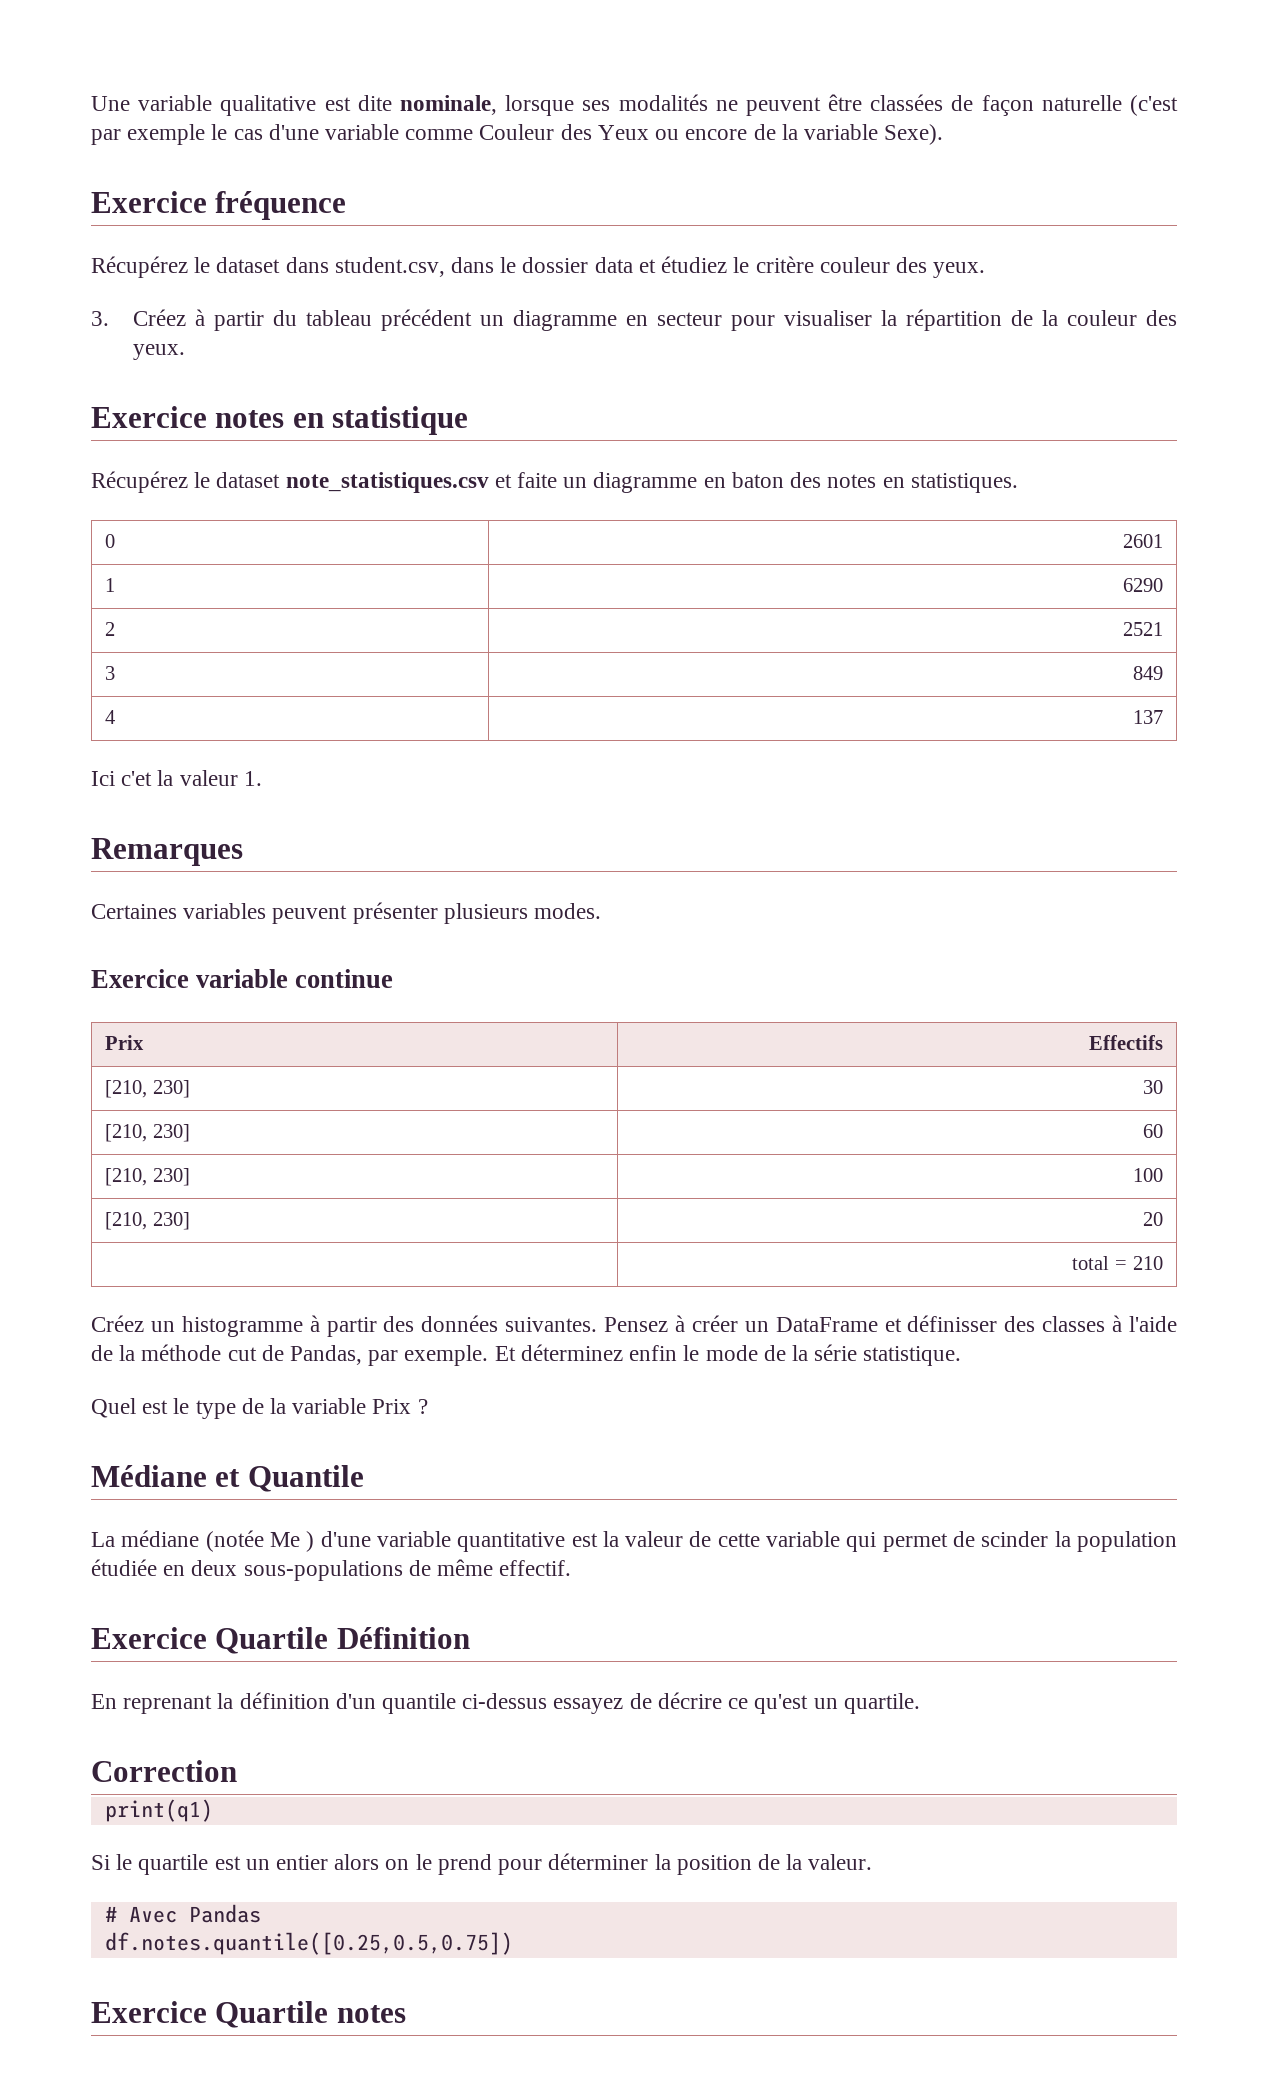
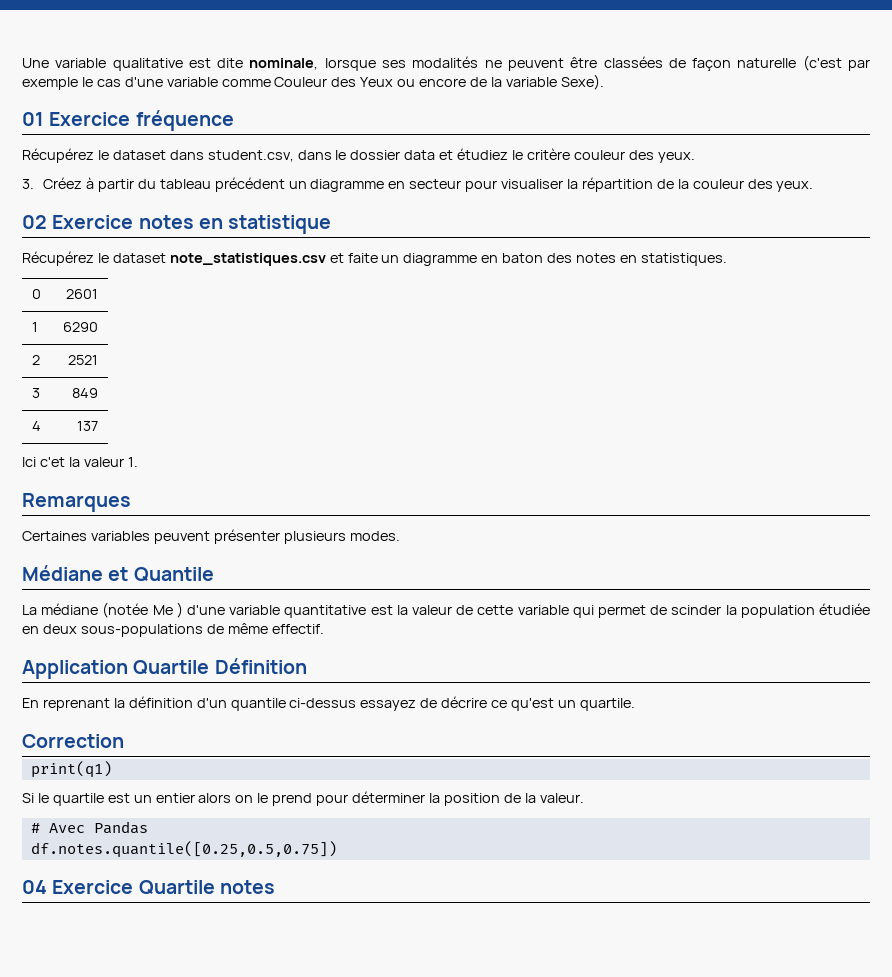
(944, 134) none -> [22,112,44,126] 01
(185, 352) none -> [22,215,47,229] 02
[91,969,394,988] [105,1035,145,1050] [1088,1035,1163,1050] [105,1080,191,1098] [1142,1080,1163,1094] [105,1124,191,1142] [1142,1124,1163,1138] [105,1168,191,1186] [1132,1168,1163,1182] [105,1212,191,1230] [1142,1212,1163,1226] [1072,1256,1163,1270] [91,1315,1178,1337] [91,1344,962,1366] [91,1398,428,1419] // Exercice variable continue // Prix | Effectifs // [210, 230] | 30 // [210, 230] | 60 // [210, 230] | 100 // [210, 230] | 20 // | total = 210 // Créez un histogramme à partir des données suivantes. Pensez à créer un DataFrame et définisser des classes à l'aide de la méthode cut de Pandas, par exemple. Et déterminez enfin le mode de la série statistique. // Quel est le type de la variable Prix ? -> (400, 536) none
[91,1627,207,1649] Exercice -> [22,660,128,679] Application
(513, 1943) none -> [22,880,47,894] 04

